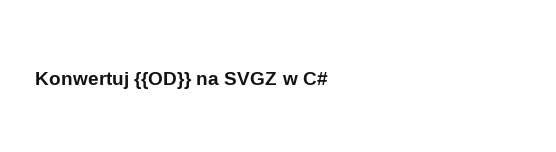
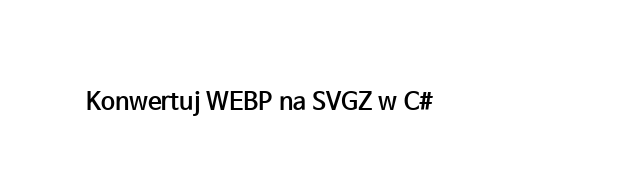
[134,72,193,89] {{OD}} -> [206,91,273,110] WEBP

